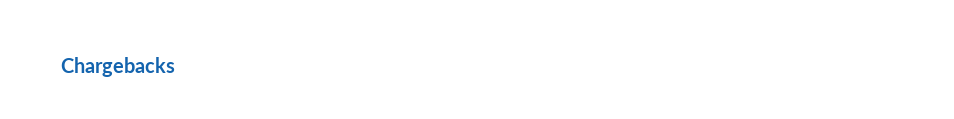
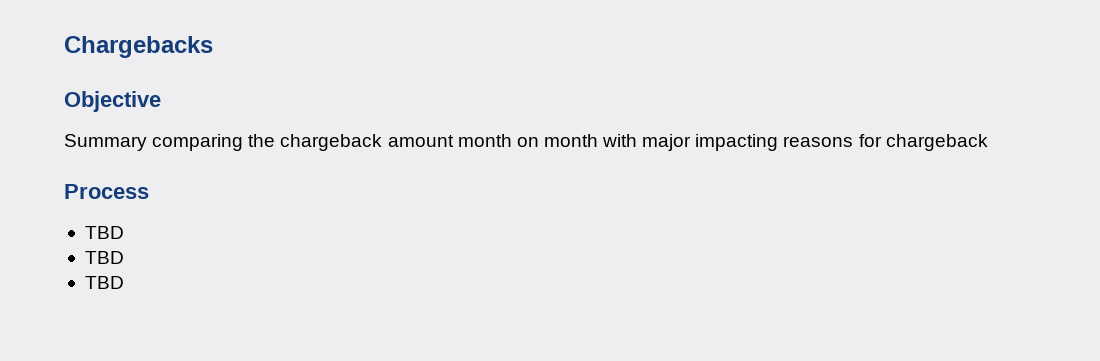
(175, 67) none -> [64,91,161,112] [64,134,988,151] [64,184,149,199] [84,226,124,239] [84,251,124,264] [84,276,124,289] // Objective // Summary comparing the chargeback amount month on month with major impacting reasons for chargeback // Process // TBD // TBD // TBD

